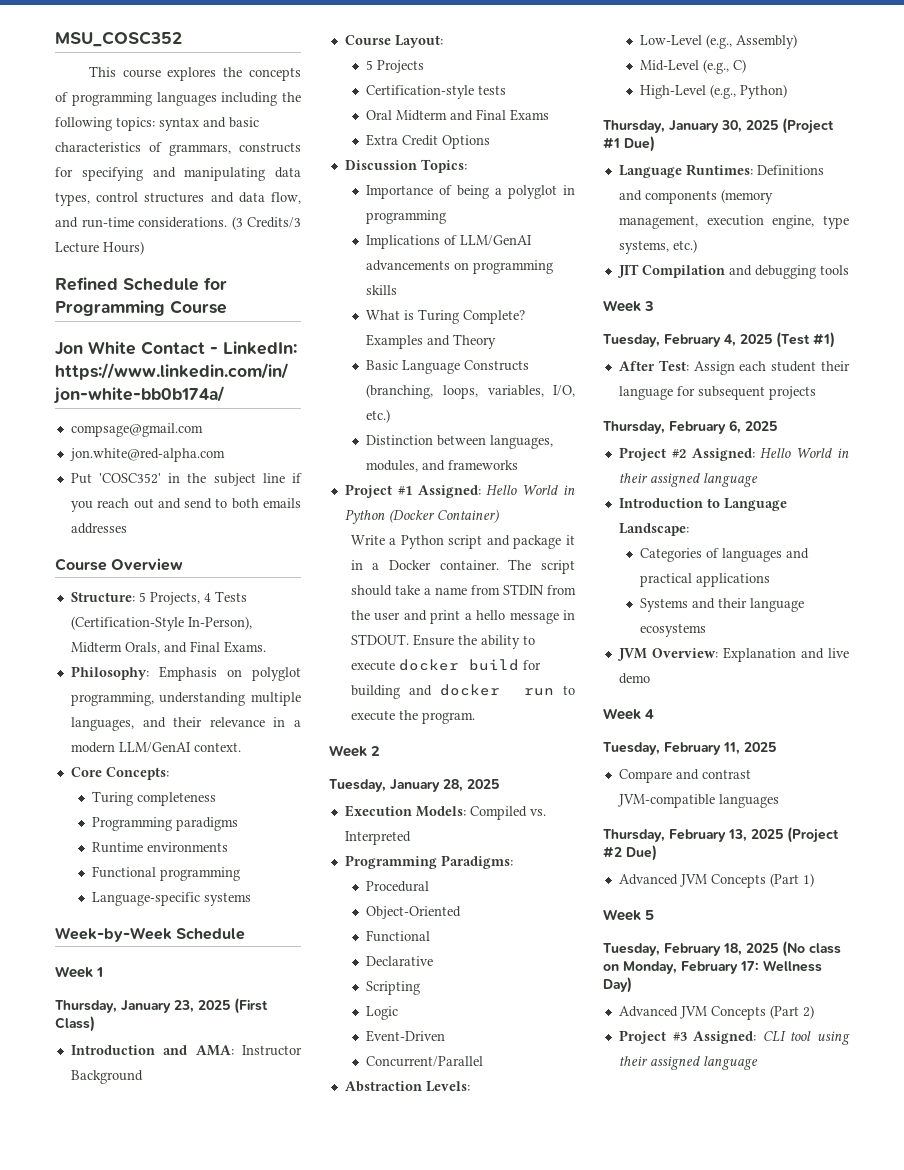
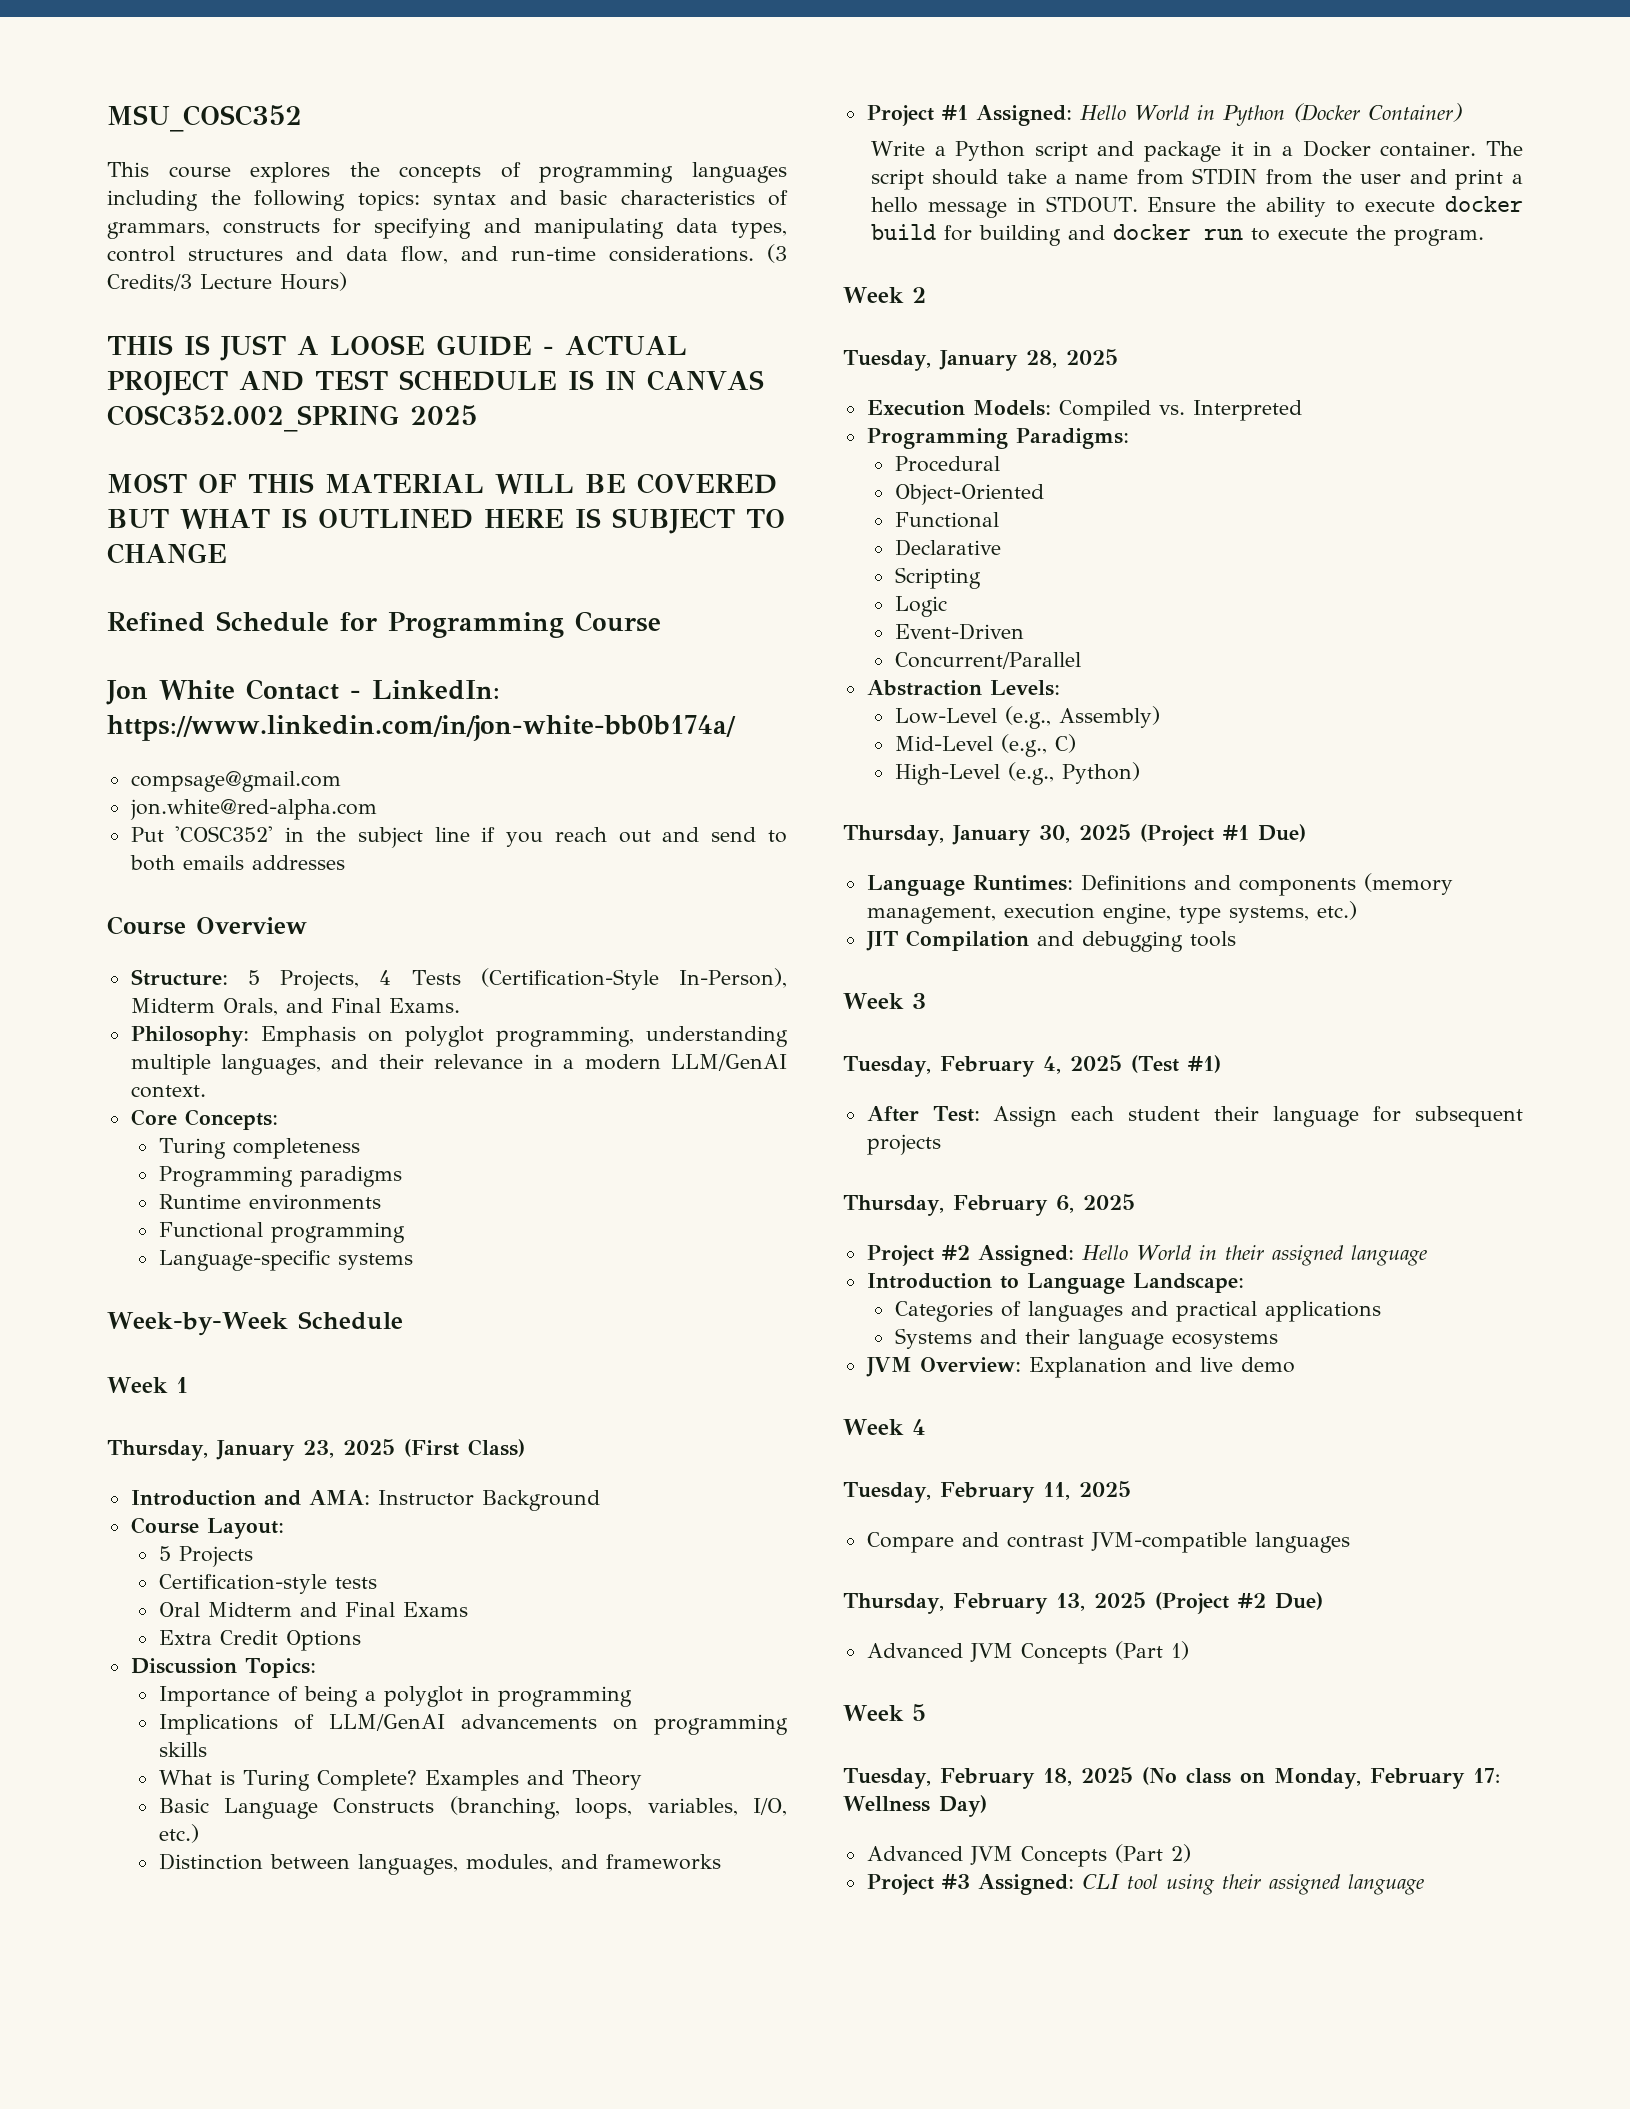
(144, 248) none -> [107,335,687,361] [107,370,764,396] [107,405,477,432] [107,473,777,494] [107,508,785,534] [107,543,227,564] // THIS IS JUST A LOOSE GUIDE - ACTUAL PROJECT AND TEST SCHEDULE IS IN CANVAS COSC352.002_SPRING 2025 // MOST OF THIS MATERIAL WILL BE COVERED BUT WHAT IS OUTLINED HERE IS SUBJECT TO CHANGE

